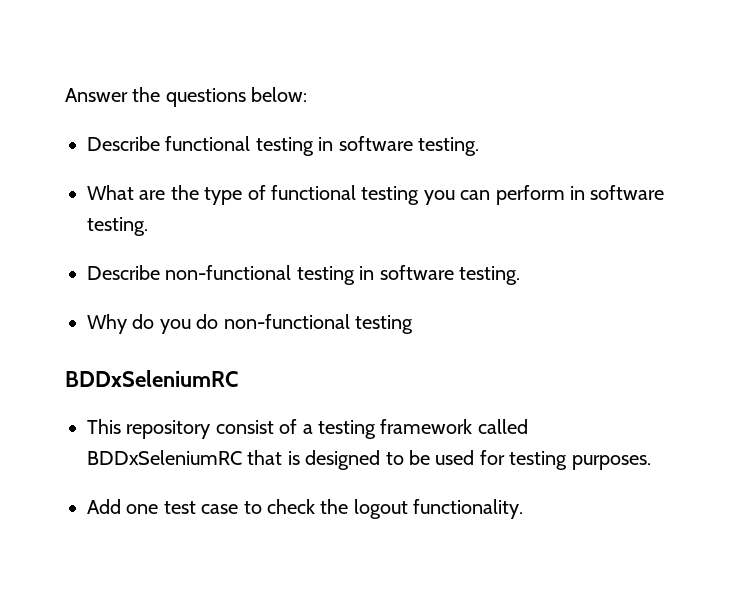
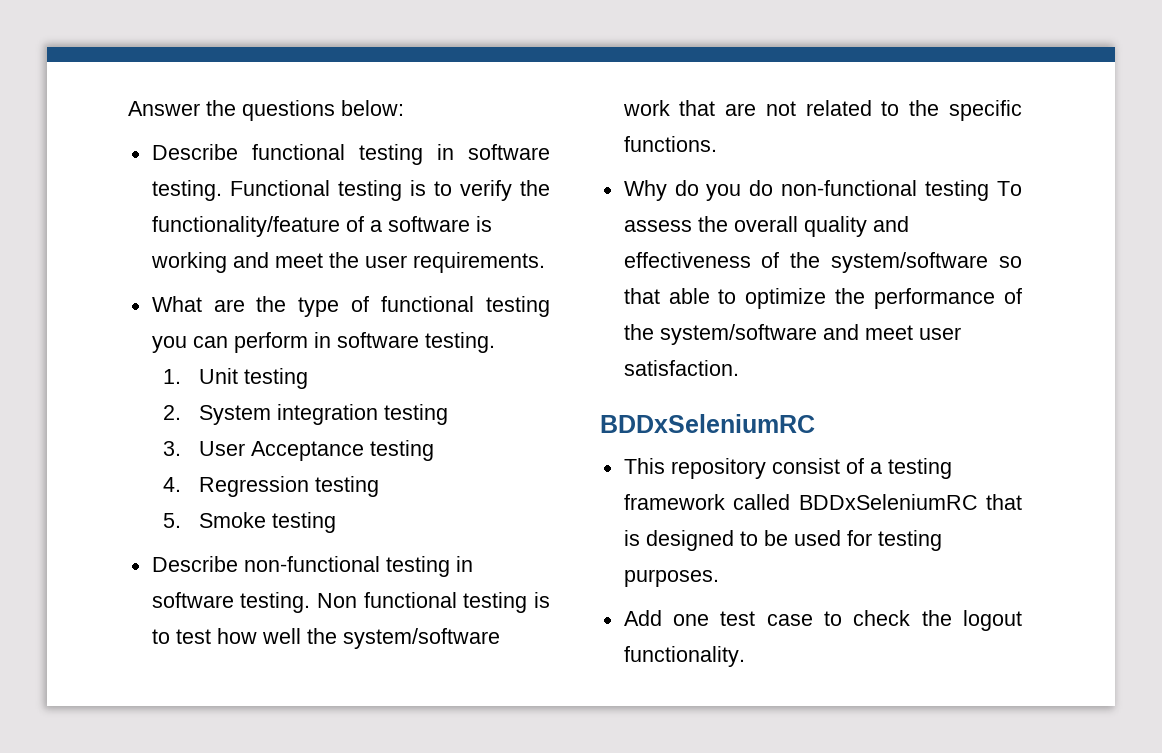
(479, 146) none -> [229,180,550,201] [151,216,492,237] [150,252,545,273] Functional testing is to verify the functionality/feature of a software is working and meet the user requirements.
(148, 226) none -> [163,368,308,389] [163,404,448,425] [163,440,434,461] [163,476,379,497] [163,512,336,533] // 1. Unit testing // 2. System integration testing // 3. User Acceptance testing // 4. Regression testing // 5. Smoke testing
(520, 275) none -> [316,592,550,613] [151,628,500,649] [622,100,1022,121] [623,136,717,152] Non functional testing is to test how well the system/software work that are not related to the specific functions.
(413, 324) none -> [997,181,1022,196] [623,216,909,237] [623,252,1022,273] [623,288,1022,309] [623,324,961,345] [623,360,739,376] To assess the overall quality and effectiveness of the system/software so that able to optimize the performance of the system/software and meet user satisfaction.

